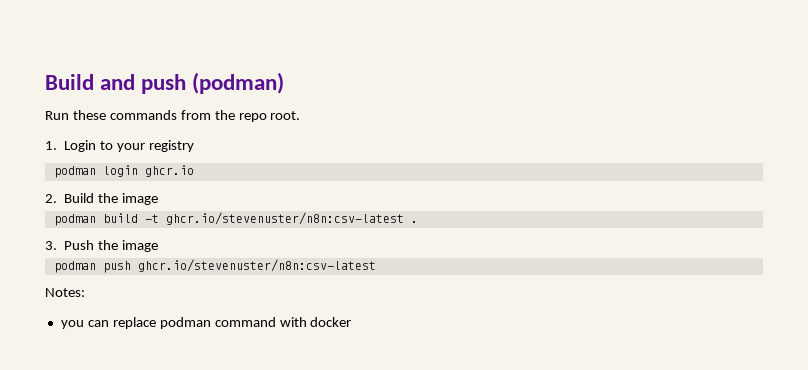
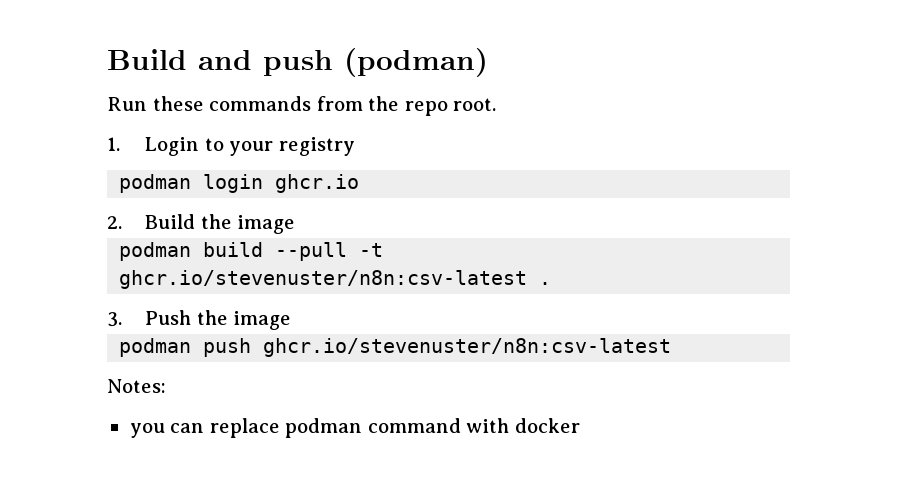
(138, 218) none -> [275,242,348,261] --pull

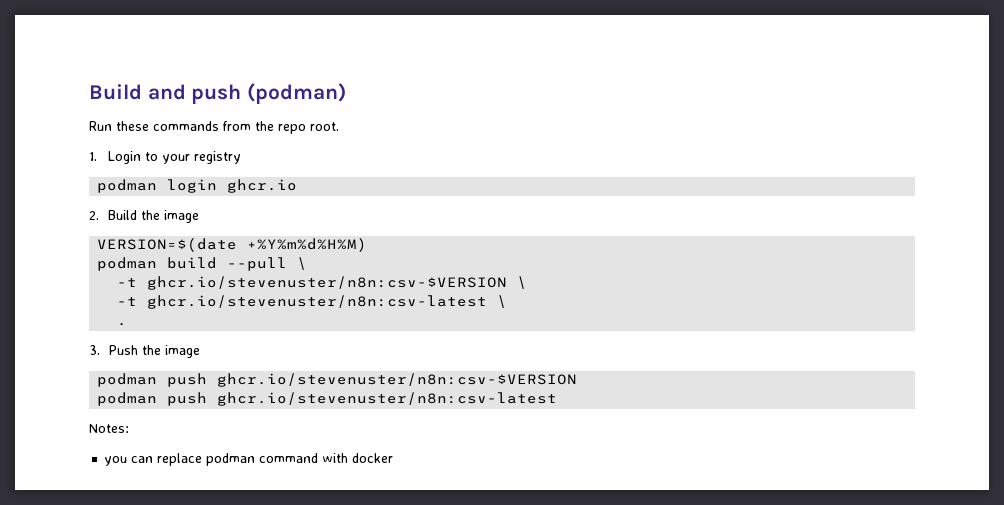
(296, 224) none -> [97,238,368,252] // VERSION=$(date +%Y%m%d%H%M)
(348, 251) none -> [297,257,308,270] [117,276,528,290] \ // -t ghcr.io/stevenuster/n8n:csv-$VERSION \ //
(528, 279) none -> [497,295,508,308] \ //
(292, 320) none -> [97,373,578,387] // podman push ghcr.io/stevenuster/n8n:csv-$VERSION

